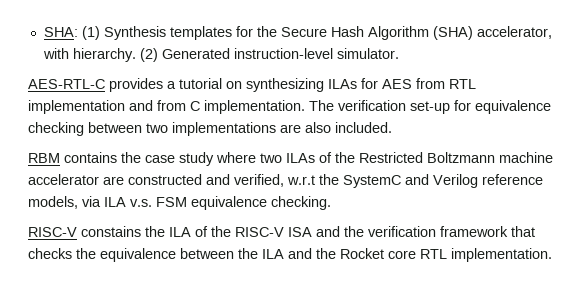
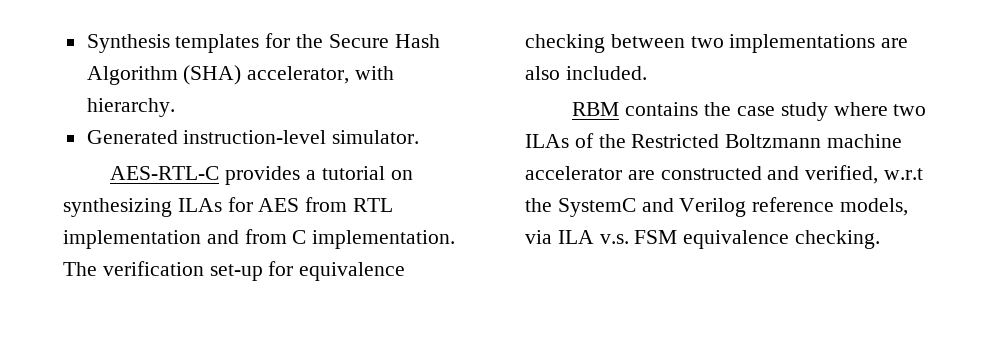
[43,26,100,40] SHA: (1) -> (86, 43) none
[139,48,158,62] (2) -> (175, 107) //
[28,226,535,237] [28,248,552,262] // RISC-V constains the ILA of the RISC-V ISA and the verification framework that checks the equivalence between the ILA and the Rocket core RTL implementation. -> (881, 239) none

